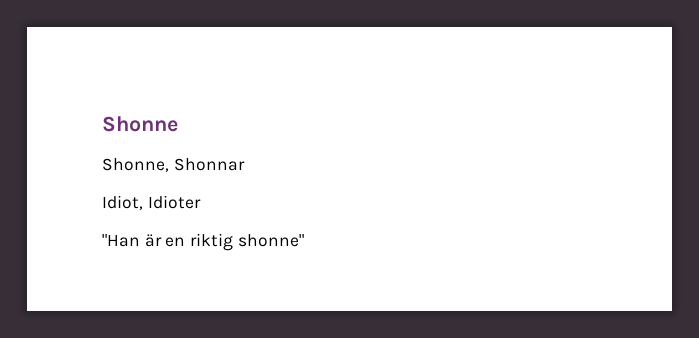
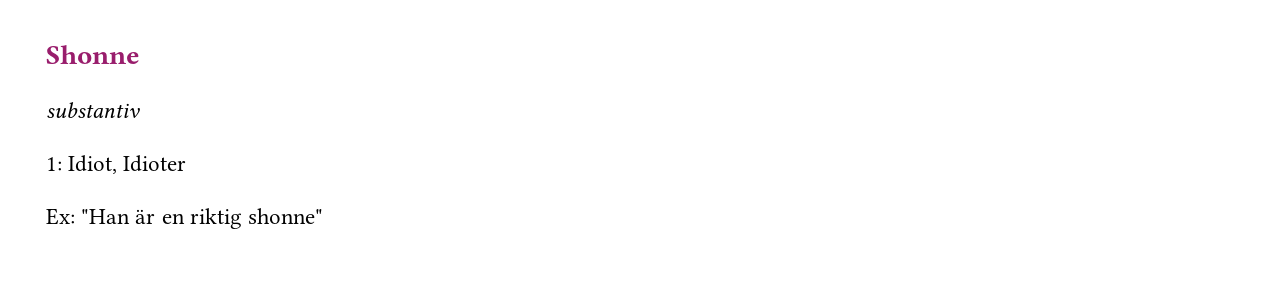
[102,158,245,172] Shonne, Shonnar // -> [46,102,140,118] [46,157,62,171] substantiv // 1:
(201, 202) none -> [46,208,75,225] Ex:

